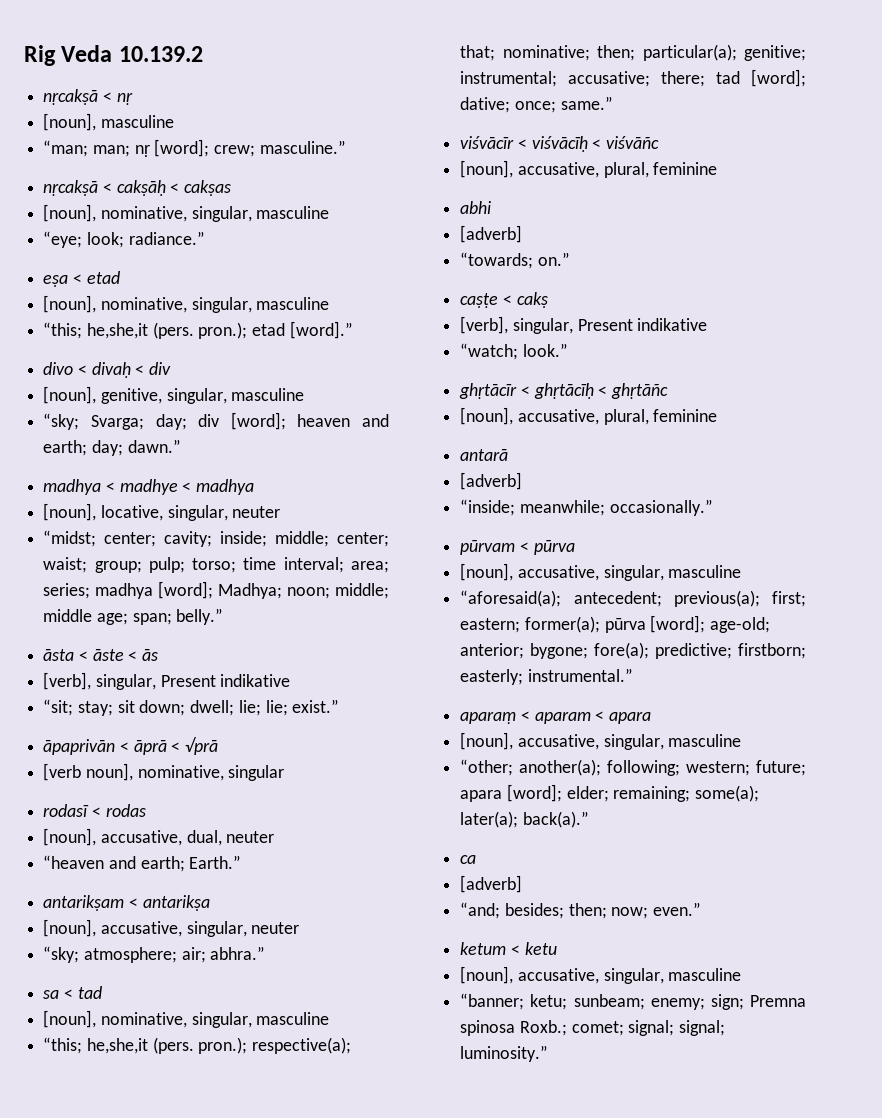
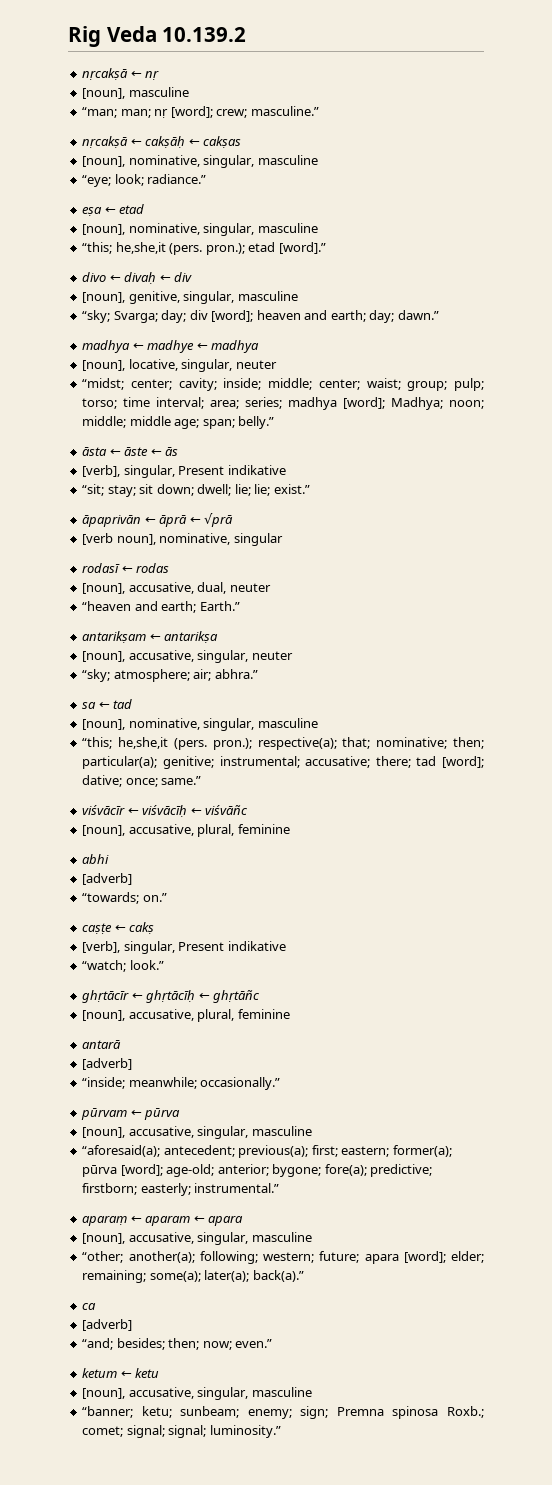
[102,92,112,102] < -> [130,71,142,78] ←
[102,180,180,196] < cakṣāḥ < -> [130,136,200,148] ← cakṣāḥ ←
[72,274,82,284] < -> [104,207,116,214] ←
[77,362,145,378] < divaḥ < -> [109,272,171,284] ← divaḥ ←
[105,479,192,495] < madhye < -> [132,340,208,353] ← madhye ←
[78,649,138,661] < āste < -> [109,447,162,456] ← āste ←
[119,740,181,755] < āprā < -> [144,515,201,527] ← āprā ←
[91,807,101,817] < -> [121,566,133,573] ←
[128,898,138,908] < -> [149,634,161,641] ←
[63,989,73,999] < -> [98,702,110,709] ←
[517,136,602,152] < viśvācīḥ < -> [127,805,202,817] ← viśvācīḥ ←
[502,295,512,305] < -> [114,925,126,932] ←
[520,383,608,399] < ghṛtācīḥ < -> [131,990,210,1003] ← ghṛtācīḥ ←
[519,542,529,552] < -> [130,1110,142,1117] ←
[520,711,605,724] < aparam < -> [130,1215,205,1226] ← aparam ←
[510,945,520,955] < -> [120,1371,132,1378] ←

